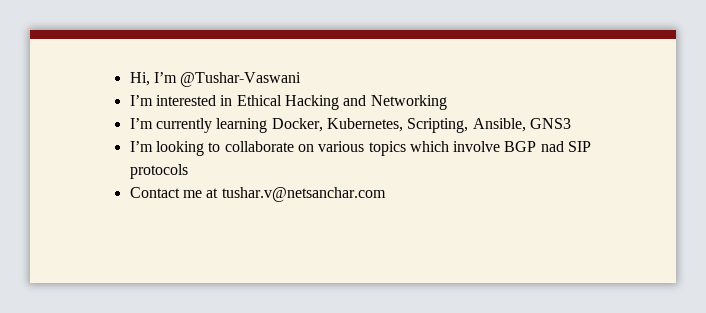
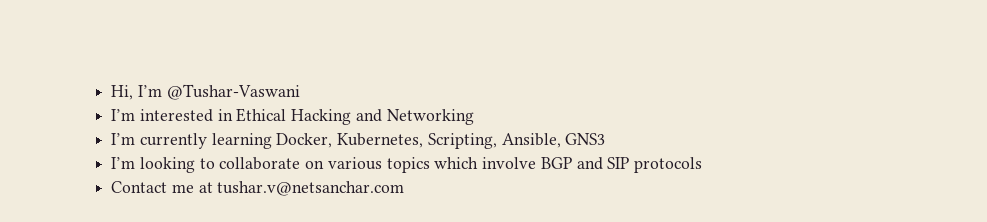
[540,141,564,152] nad -> [576,157,603,170] and

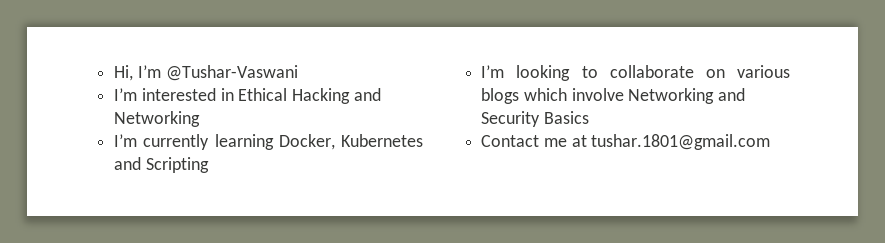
[337,133,606,149] Kubernetes, Scripting, Ansible, GNS3 -> [341,134,423,147] [114,157,209,173] Kubernetes and Scripting
[386,157,430,173] topics -> [481,88,520,104] blogs
[540,157,702,173] BGP and SIP protocols -> [628,88,746,104] [481,111,589,127] Networking and Security Basics
[217,181,405,196] tushar.v@netsanchar.com -> [591,134,771,150] tushar.1801@gmail.com

